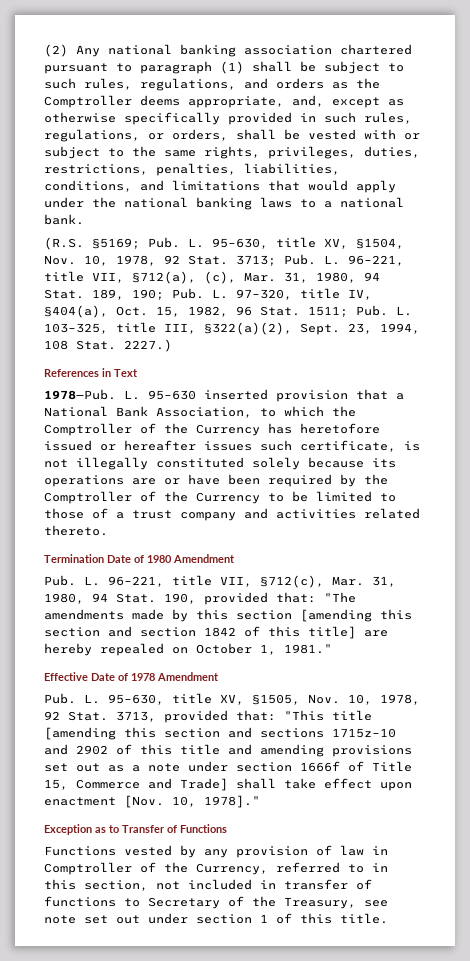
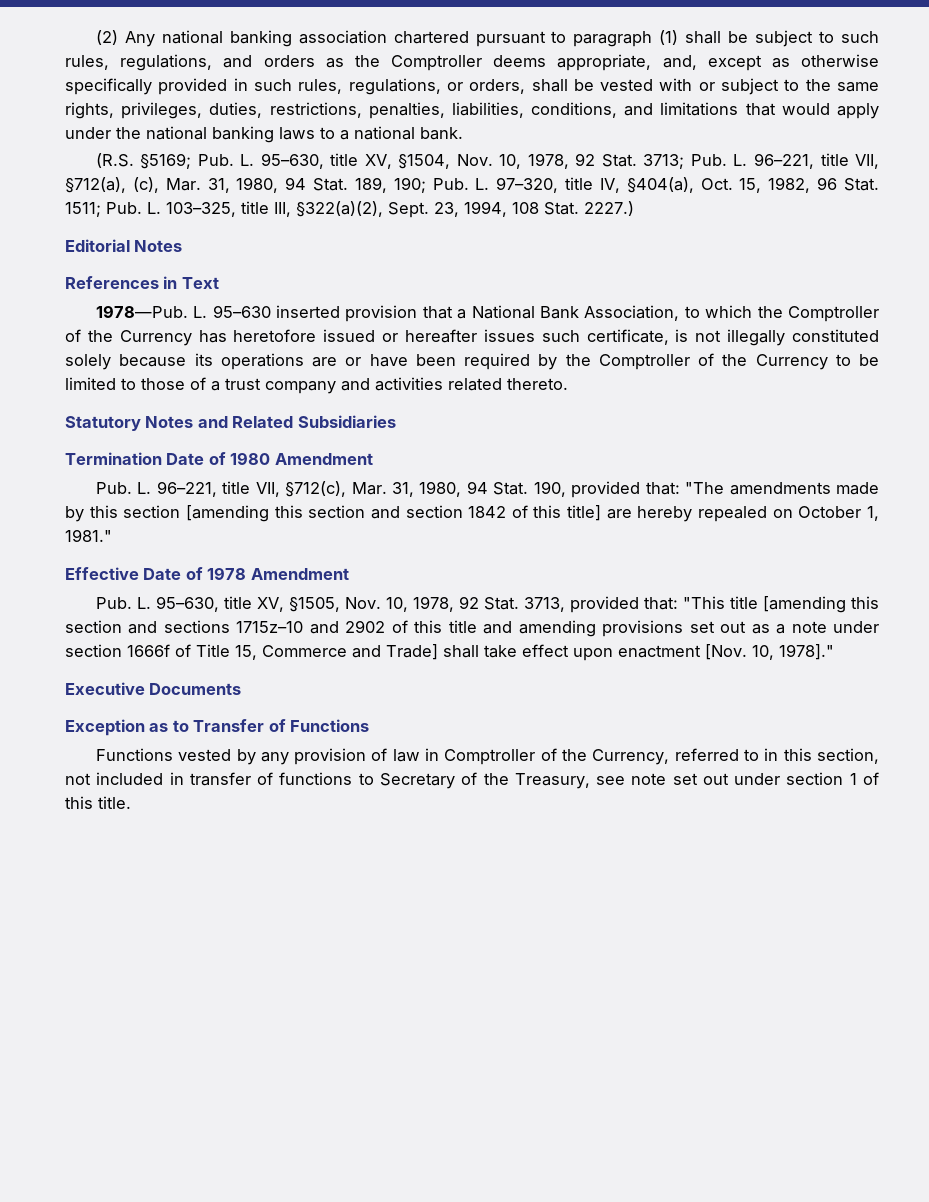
(172, 345) none -> [65,239,183,252] // Editorial Notes
(108, 530) none -> [65,415,396,431] // Statutory Notes and Related Subsidiaries
(260, 801) none -> [65,682,242,695] // Executive Documents

